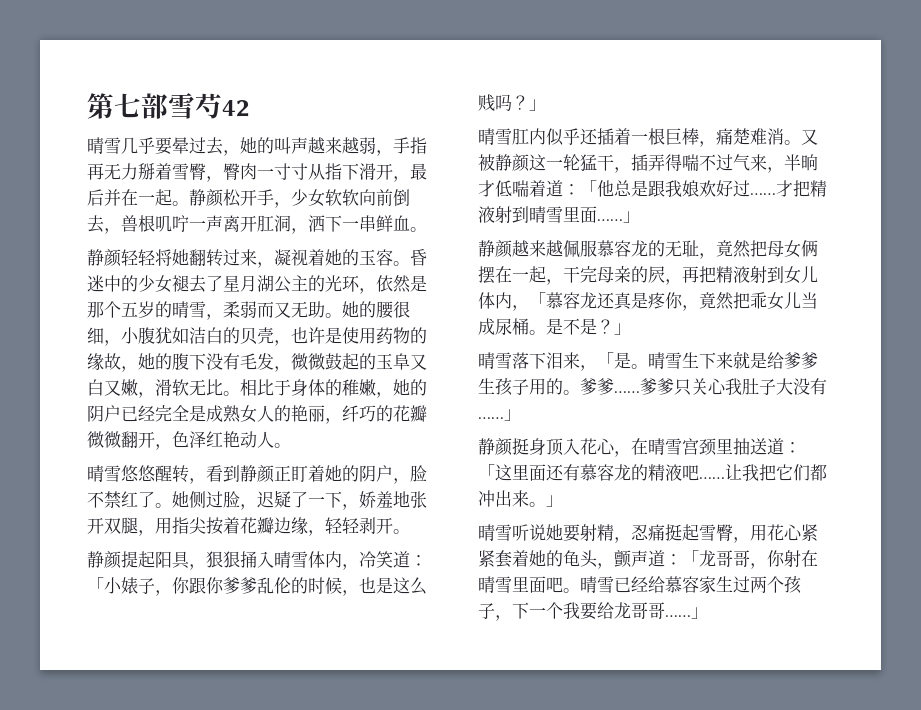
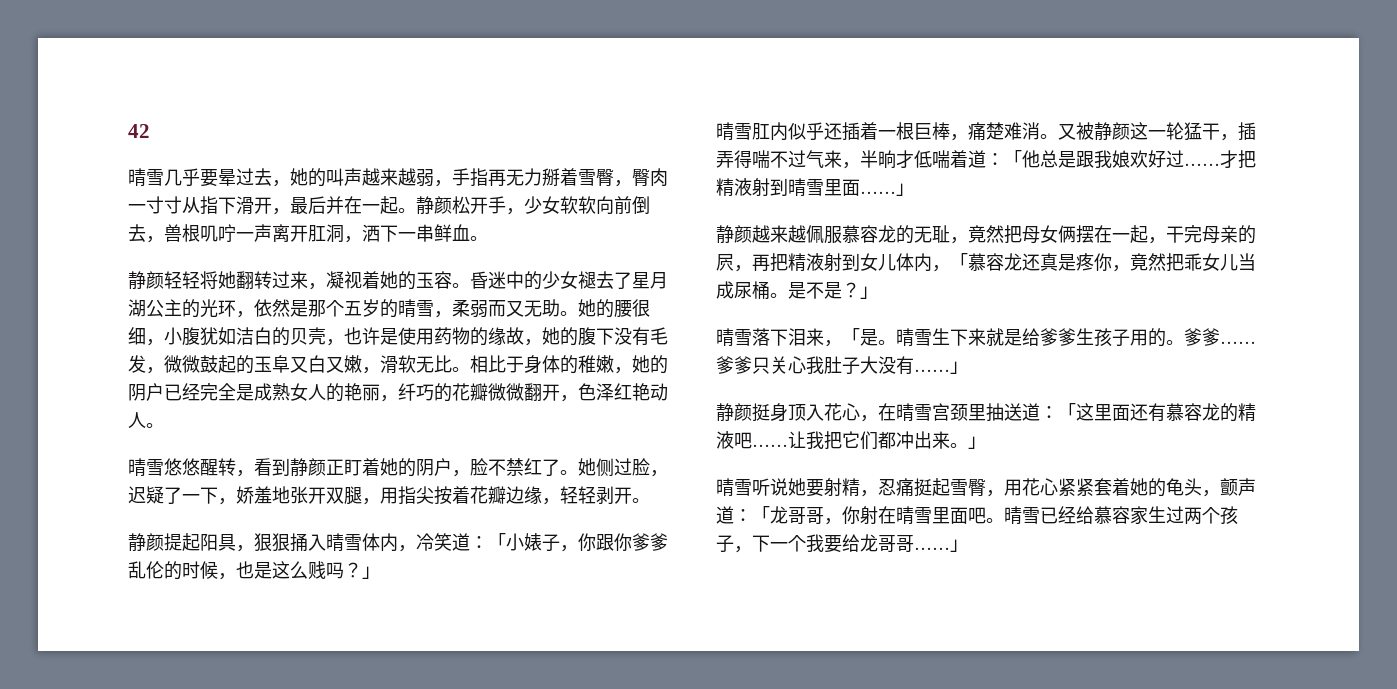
[87,93,222,119] 第七部雪芍 -> (128, 131) none

